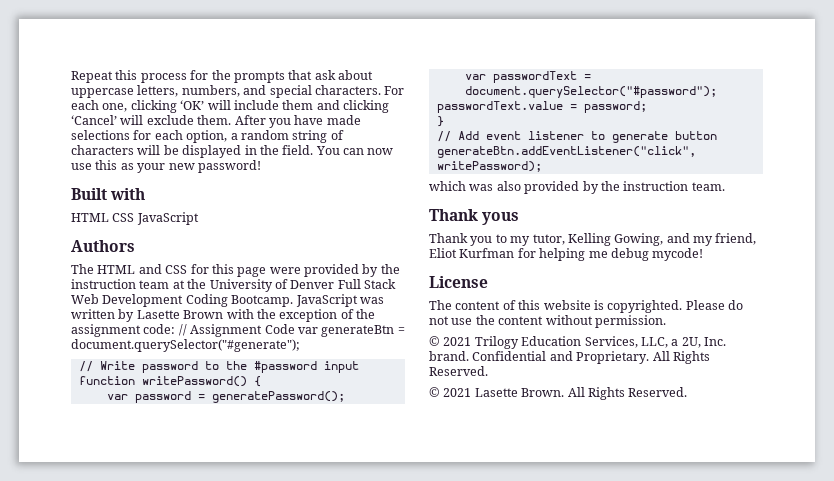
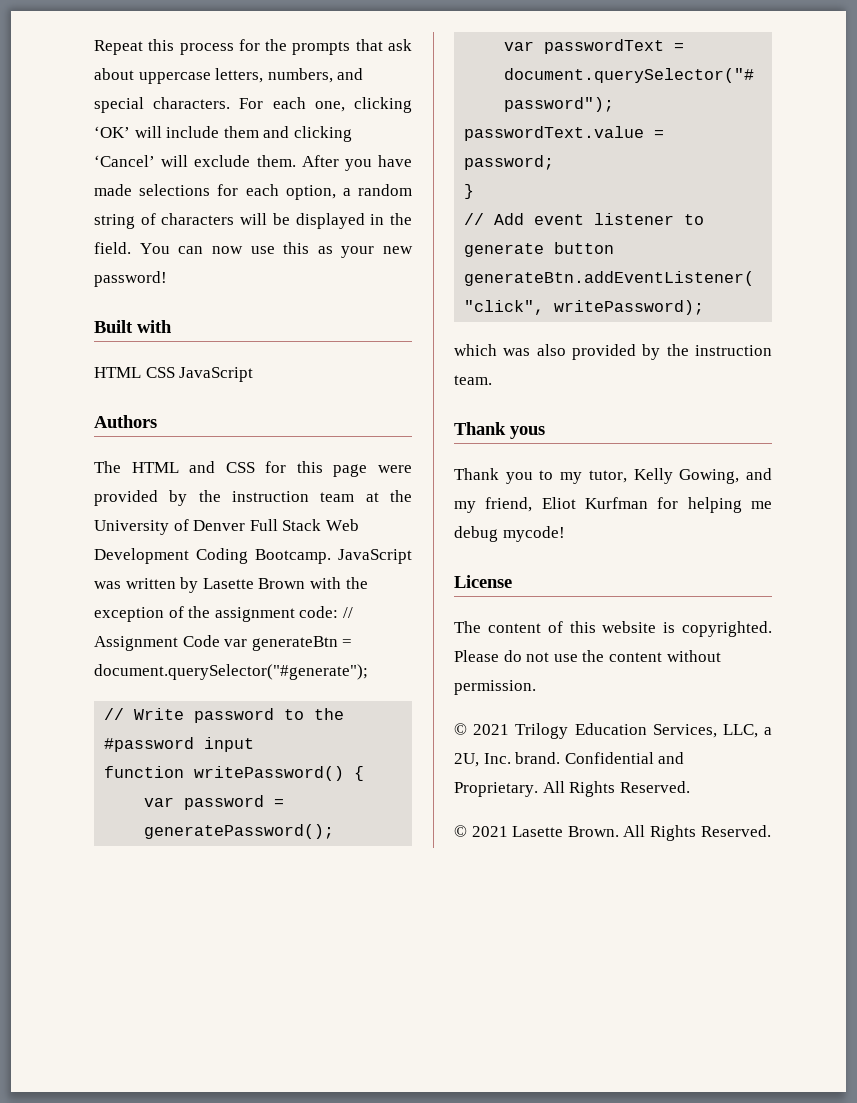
[567,233,611,246] Kelling -> [633,468,673,484] Kelly

